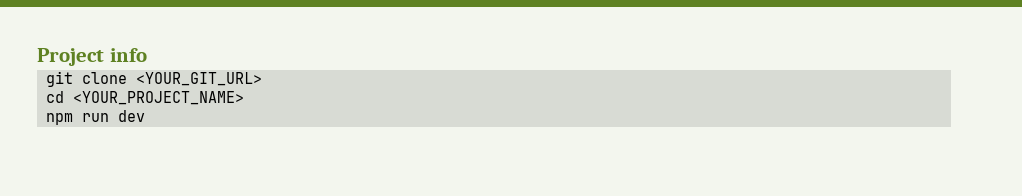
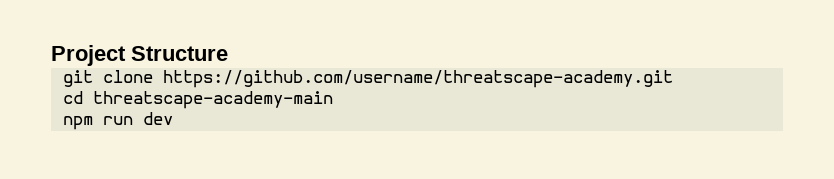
[109,48,147,62] info -> [131,46,228,61] Structure
[136,72,263,86] <YOUR_GIT_URL> -> [163,70,673,88] https://github.com/username/threatscape-academy.git
[73,91,245,105] <YOUR_PROJECT_NAME> -> [93,91,333,109] threatscape-academy-main

